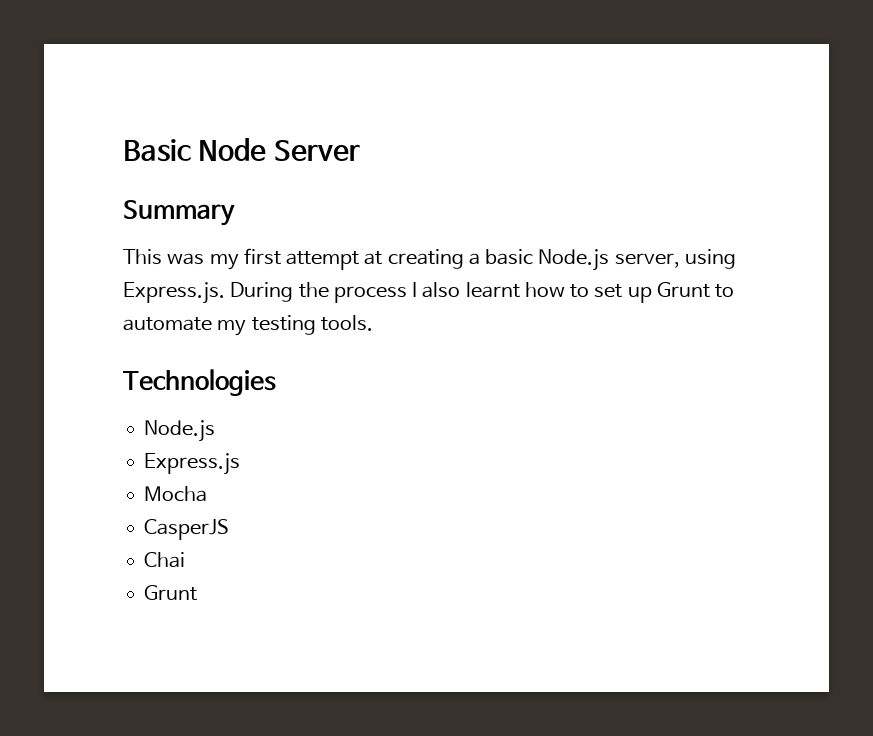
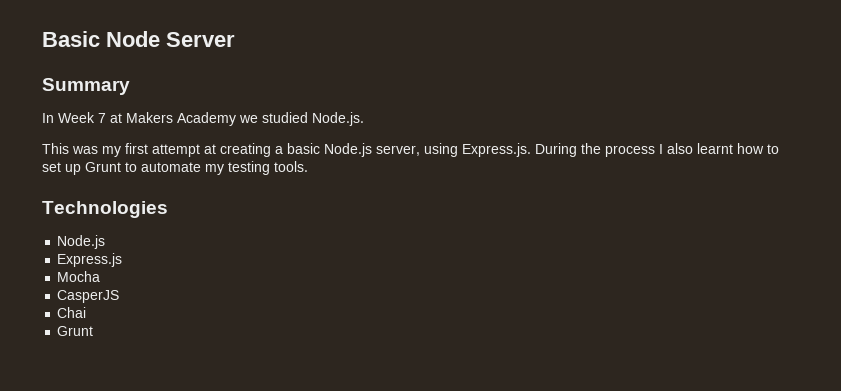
(235, 213) none -> [42,112,364,126] // In Week 7 at Makers Academy we studied Node.js.

